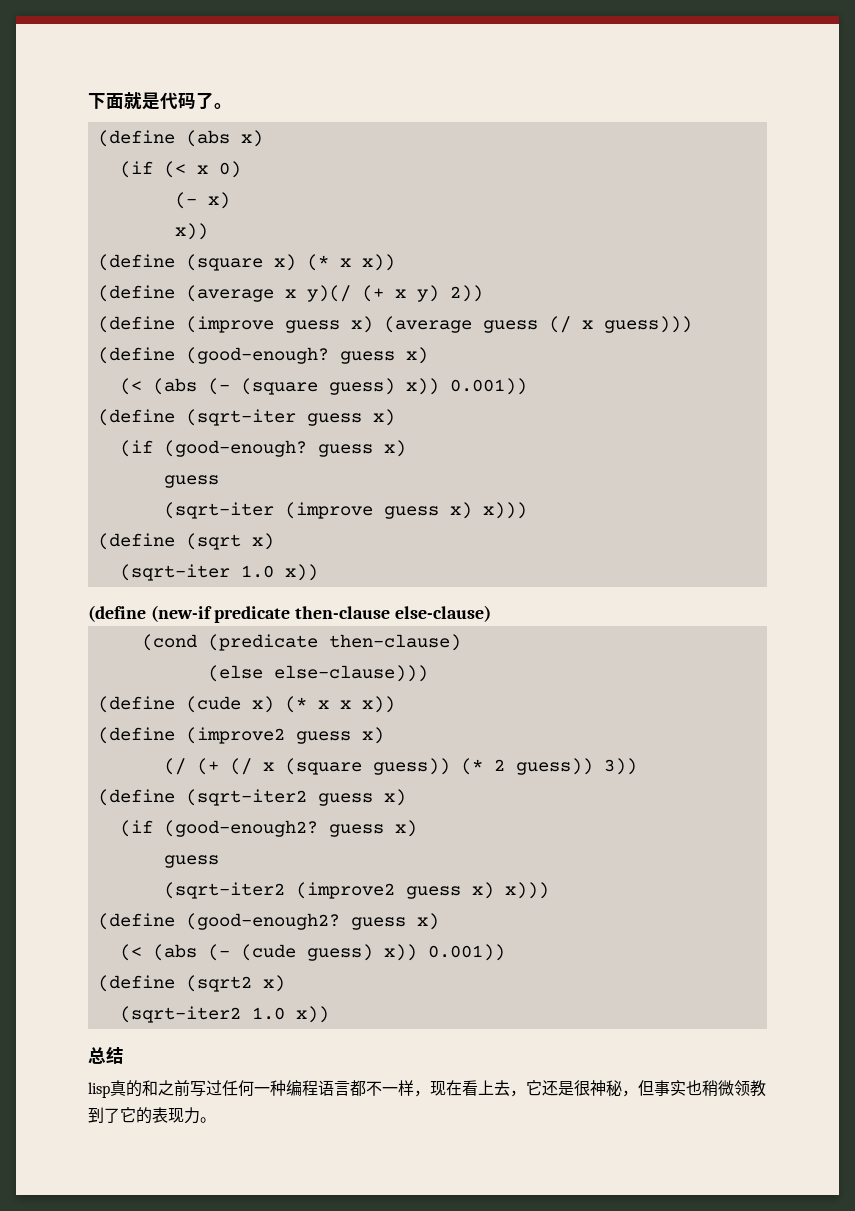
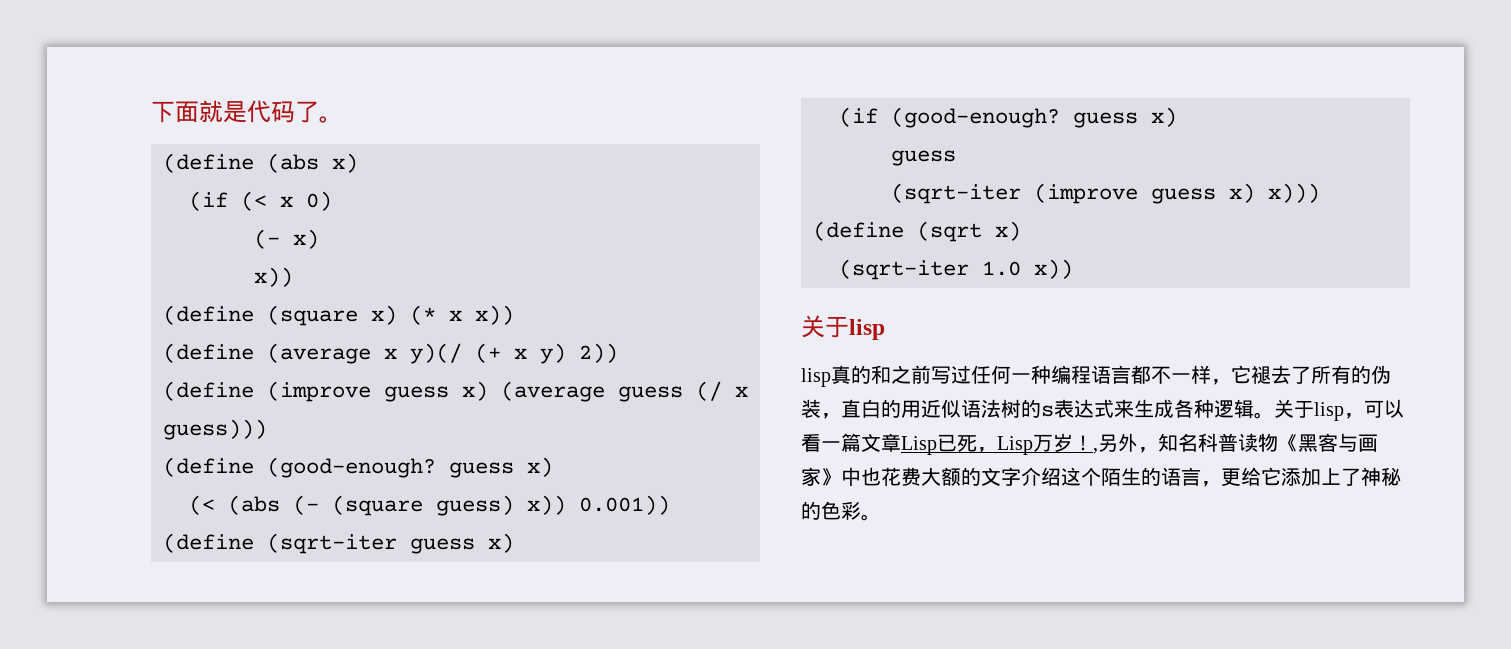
[88,605,491,623] [141,634,461,651] [207,665,428,682] [97,696,395,713] [97,727,384,744] [163,758,637,775] [97,789,406,806] [119,820,417,837] [163,855,219,868] [163,882,549,899] [97,913,439,930] [119,944,505,961] [97,975,285,992] [119,1006,329,1023] [88,1046,124,1064] (define (new-if predicate then-clause else-clause) // (cond (predicate then-clause) // (else else-clause))) // (define (cude x) (* x x x)) // (define (improve2 guess x) // (/ (+ (/ x (square guess)) (* 2 guess)) 3)) // (define (sqrt-iter2 guess x) // (if (good-enough2? guess x) // guess // (sqrt-iter2 (improve2 guess x) x))) // (define (good-enough2? guess x) // (< (abs (- (cude guess) x)) 0.001)) // (define (sqrt2 x) // (sqrt-iter2 1.0 x)) // 总结 -> [801,315,885,340] 关于lisp
[430,1080,766,1097] [88,1107,200,1124] 现在看上去，它还是很神秘，但事实也稍微领教到了它的表现力 -> [1231,365,1391,384] [801,399,1404,421] [801,433,1378,455] [801,467,1401,487] [801,501,861,520] 它褪去了所有的伪装，直白的用近似语法树的s表达式来生成各种逻辑。关于lisp，可以看一篇文章Lisp已死，Lisp万岁！,另外，知名科普读物《黑客与画家》中也花费大额的文字介绍这个陌生的语言，更给它添加上了神秘的色彩

